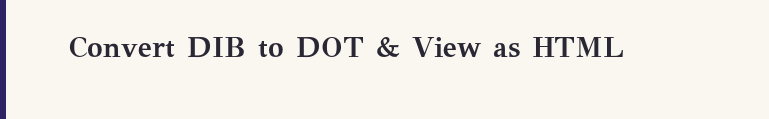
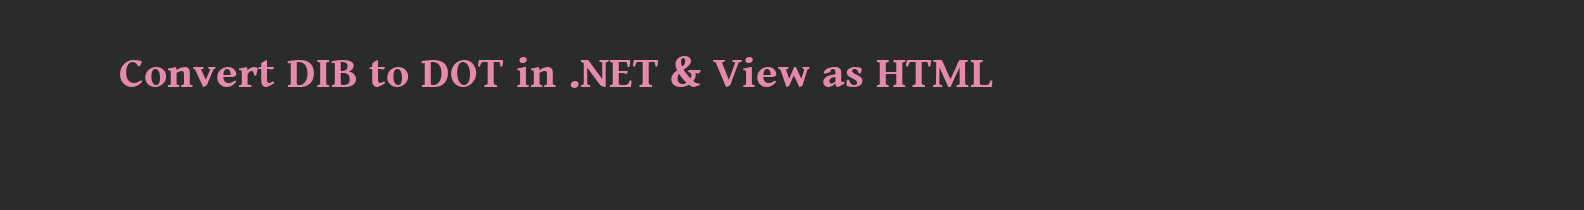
(364, 47) none -> [515,57,659,88] in .NET

